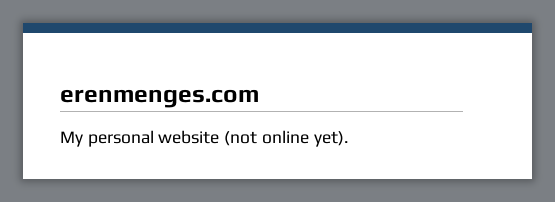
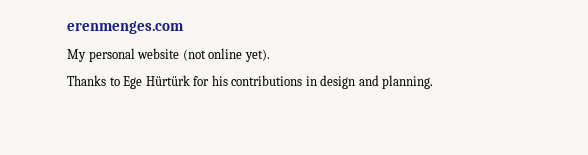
(348, 139) none -> [67,75,434,89] // Thanks to Ege Hürtürk for his contributions in design and planning.

